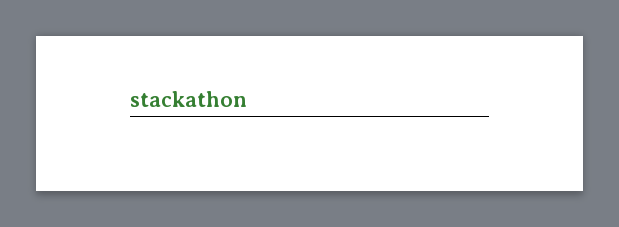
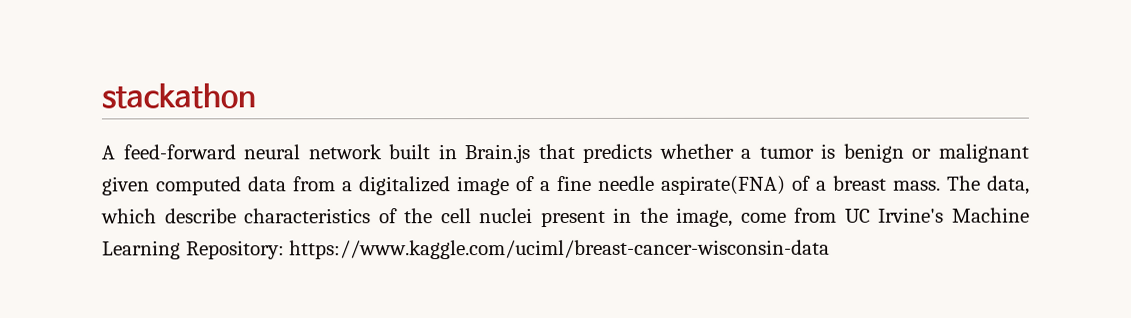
(247, 99) none -> [101,143,1030,164] [102,175,1030,196] [101,207,1030,228] [102,239,831,260] // A feed-forward neural network built in Brain.js that predicts whether a tumor is benign or malignant given computed data from a digitalized image of a fine needle aspirate(FNA) of a breast mass. The data, which describe characteristics of the cell nuclei present in the image, come from UC Irvine's Machine Learning Repository: https://www.kaggle.com/uciml/breast-cancer-wisconsin-data

